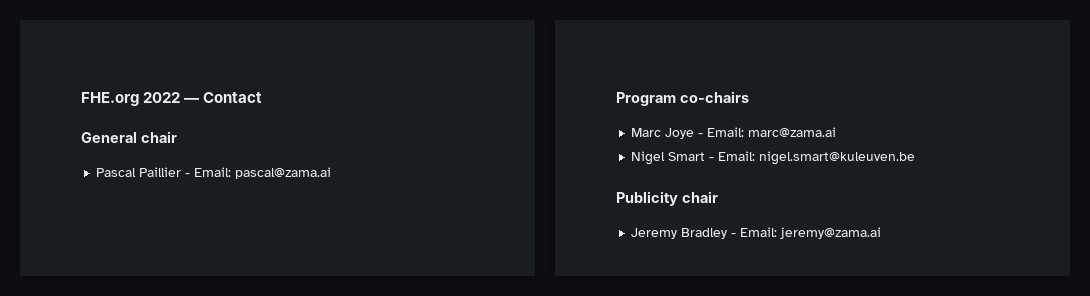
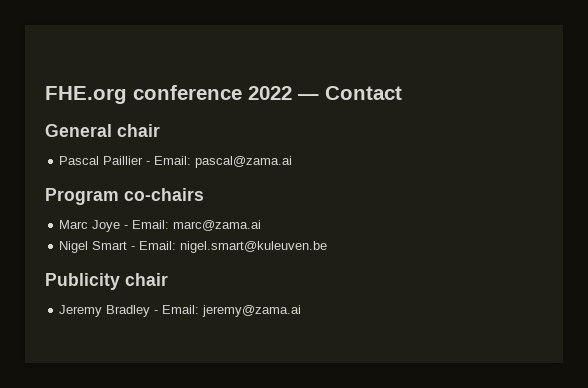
(139, 99) none -> [133,85,242,100] conference

